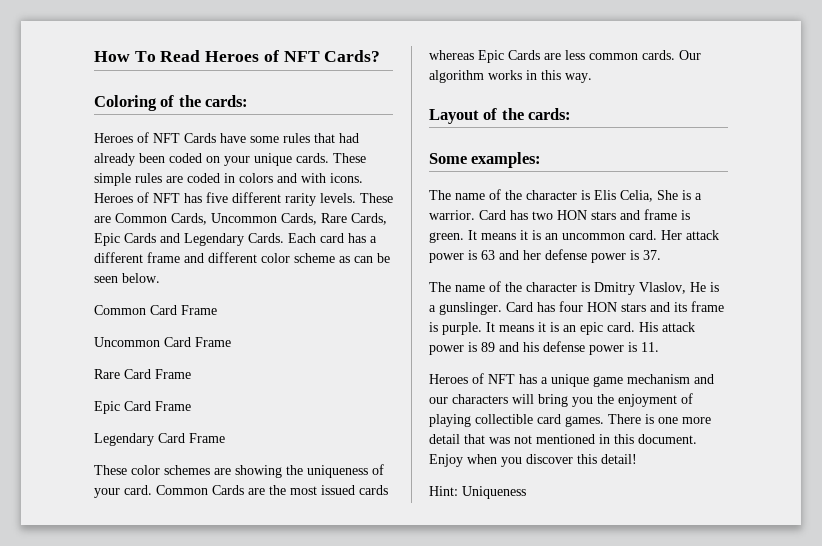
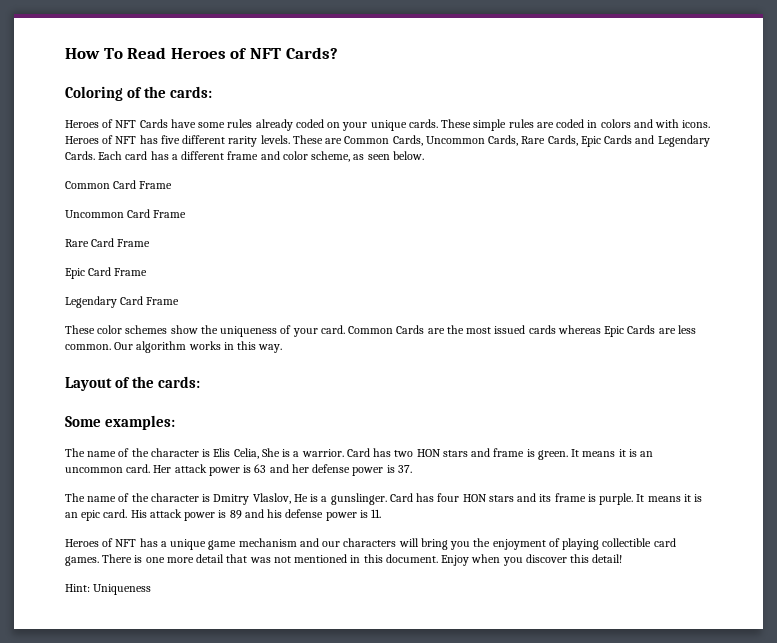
[314,133,359,143] [94,153,165,166] that had already been -> [255,119,293,131] already
[208,252,390,263] different color scheme as can be -> [282,151,365,162] color scheme, as
[214,465,282,478] are showing -> [170,325,198,334] show
[589,50,675,60] common cards. -> [65,344,111,350] common.

